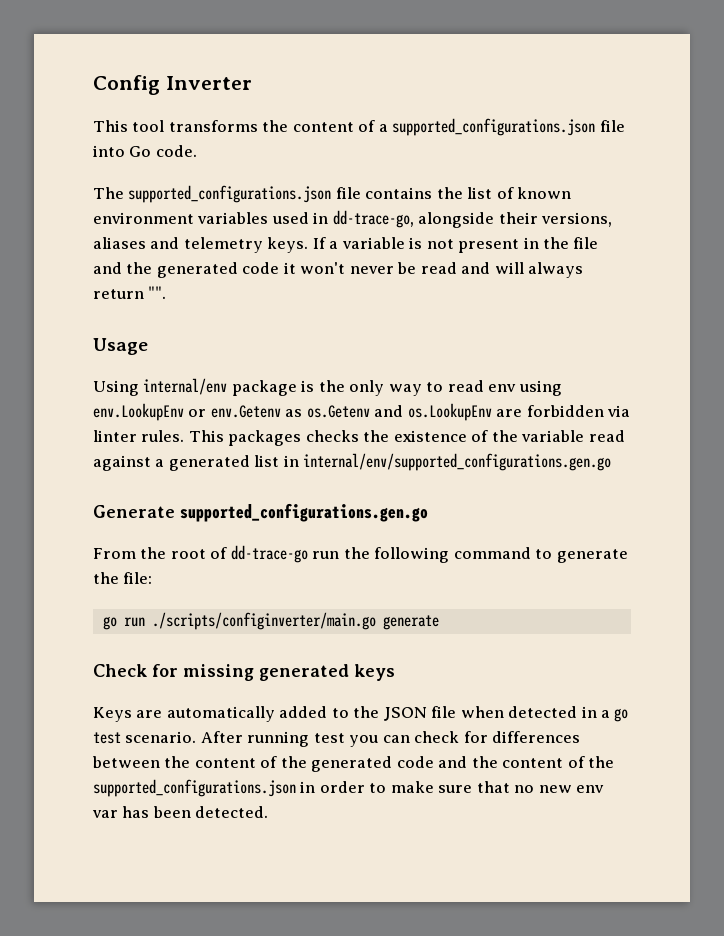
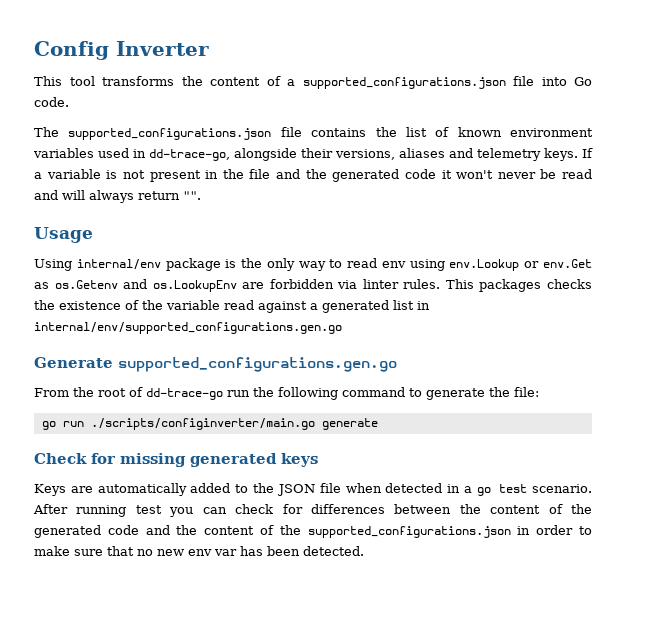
[93,403,281,421] env.LookupEnv or env.Getenv -> [449,259,592,271] env.Lookup or env.Get

